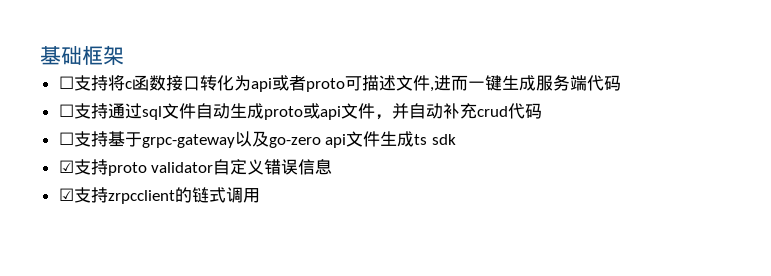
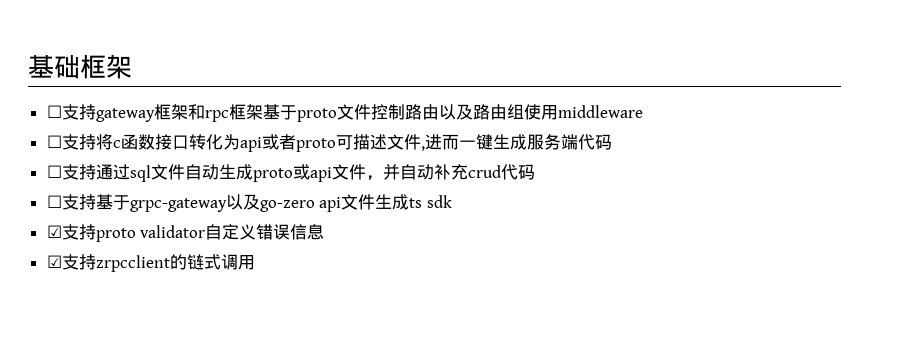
(124, 55) none -> [46,104,643,122] // ☐支持gateway框架和rpc框架基于proto文件控制路由以及路由组使用middleware

